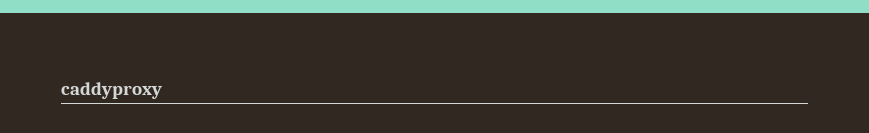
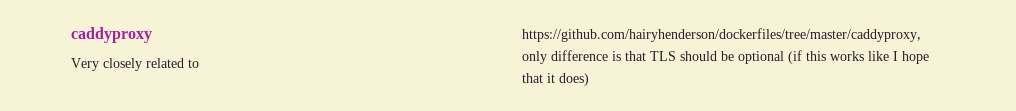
(162, 90) none -> [71,58,199,71] [522,28,921,42] [522,50,929,64] [522,73,589,86] // Very closely related to https://github.com/hairyhenderson/dockerfiles/tree/master/caddyproxy, only difference is that TLS should be optional (if this works like I hope that it does)

